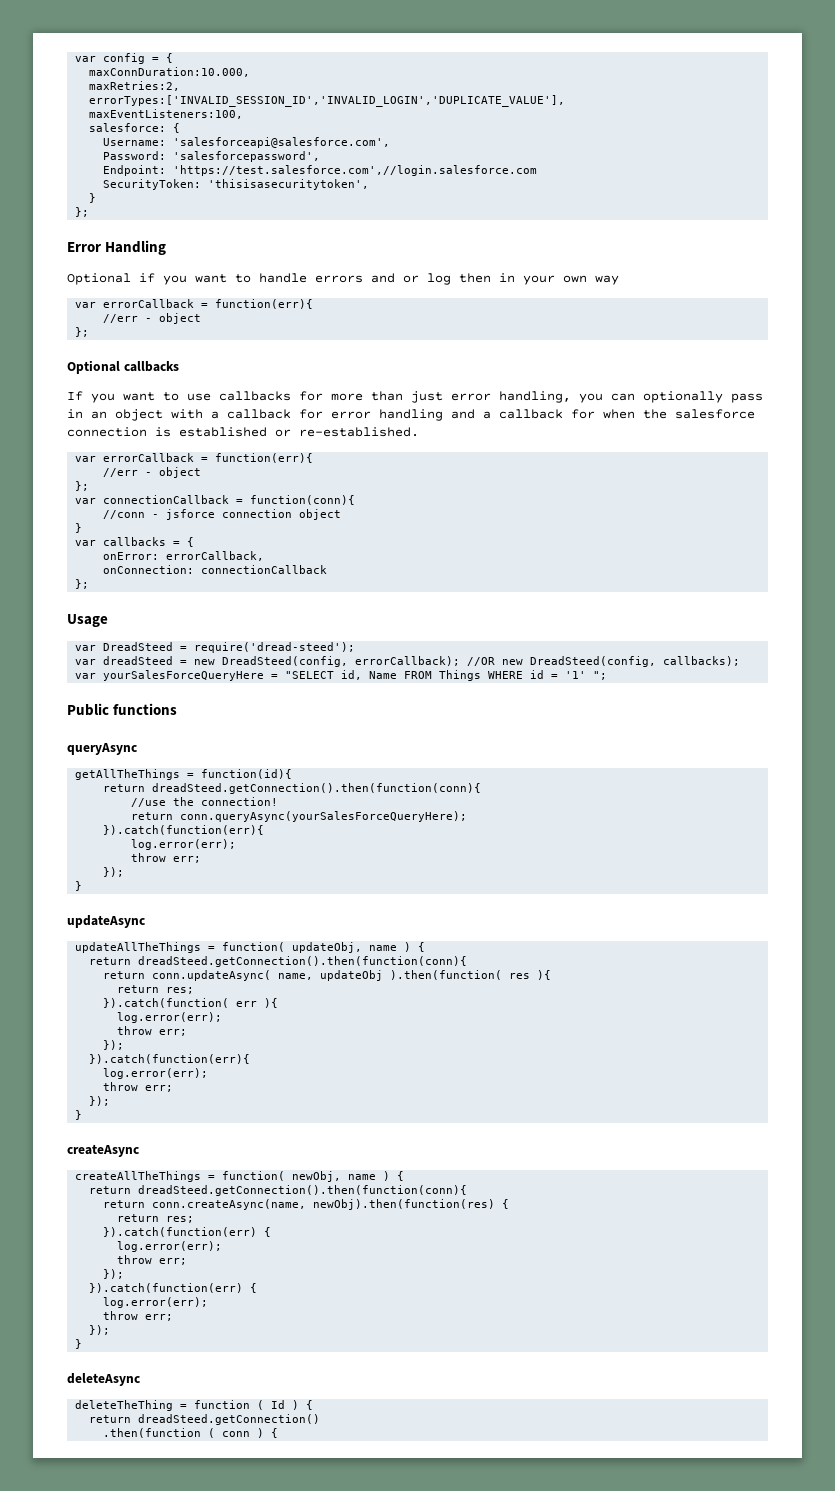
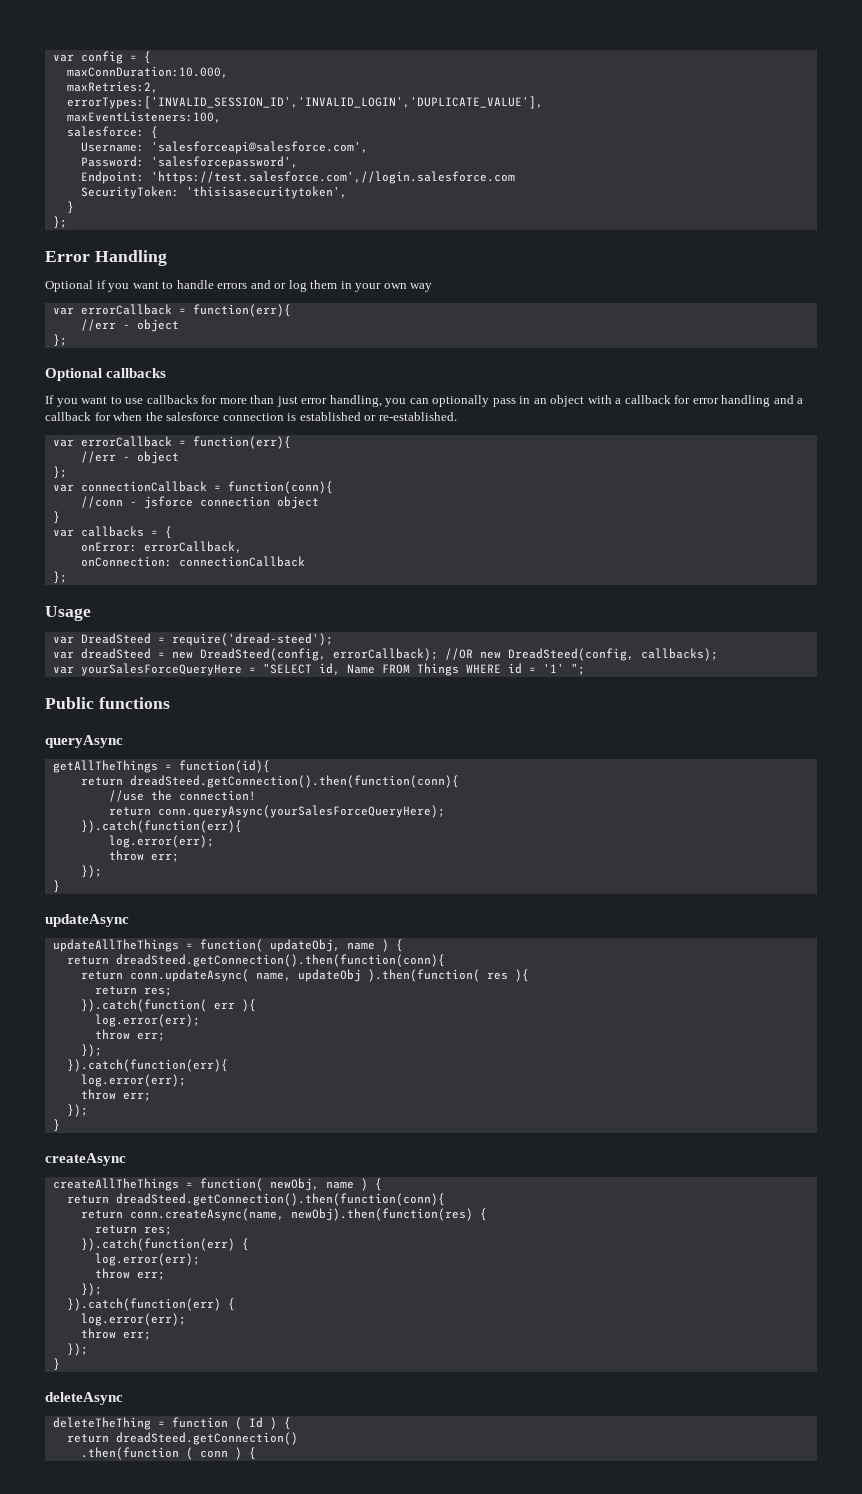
[459,273,491,283] then -> [310,280,338,289] them

